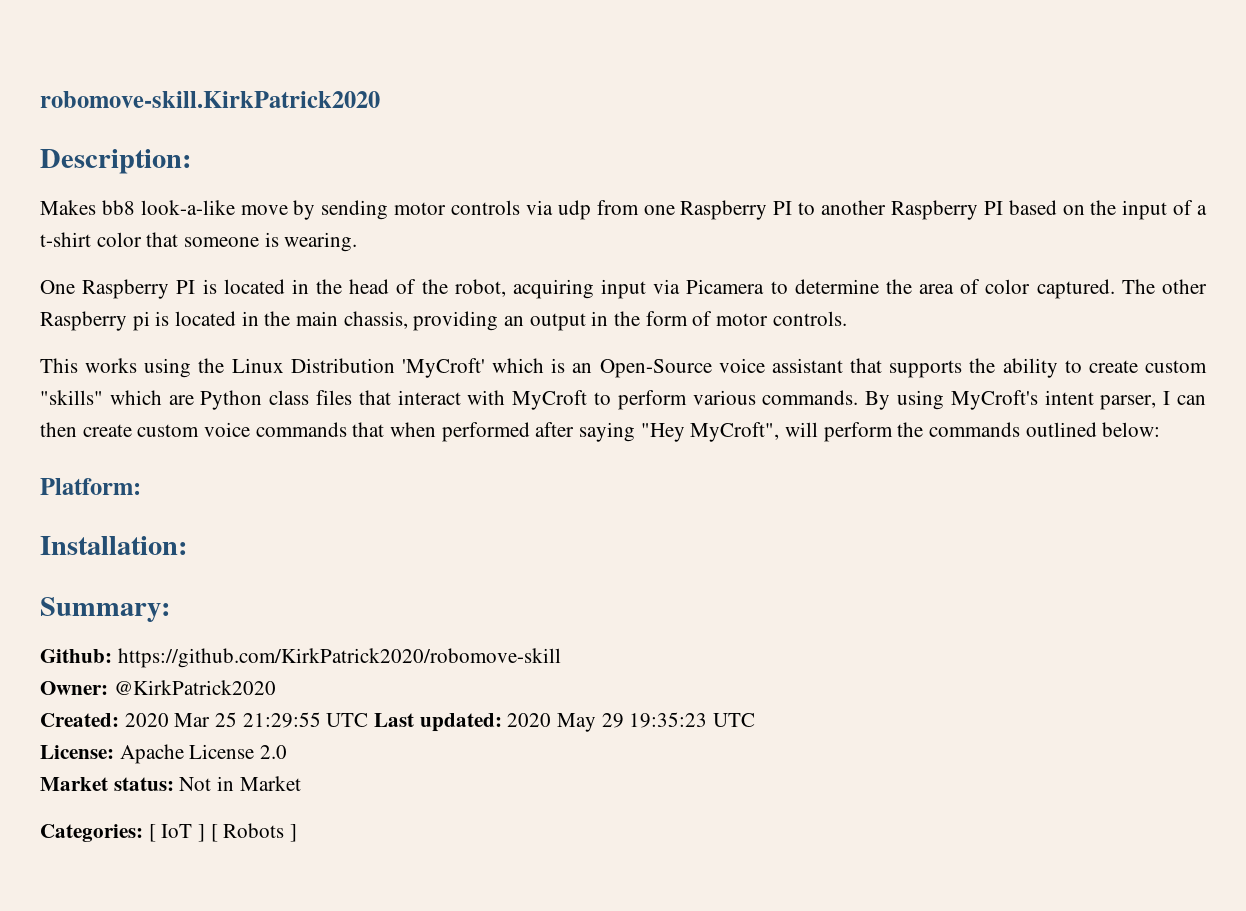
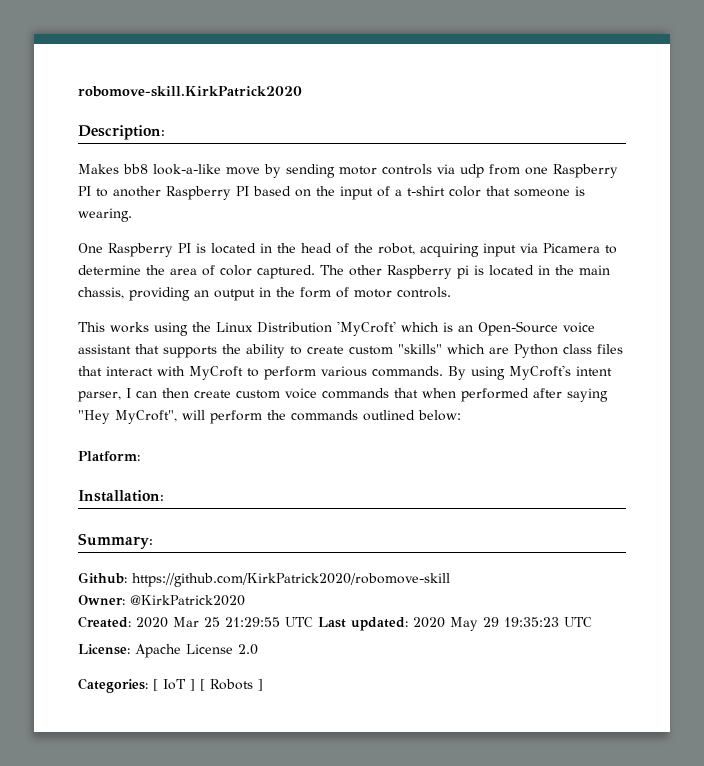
[40,776,301,791] // Market status: Not in Market -> (258, 649) none

